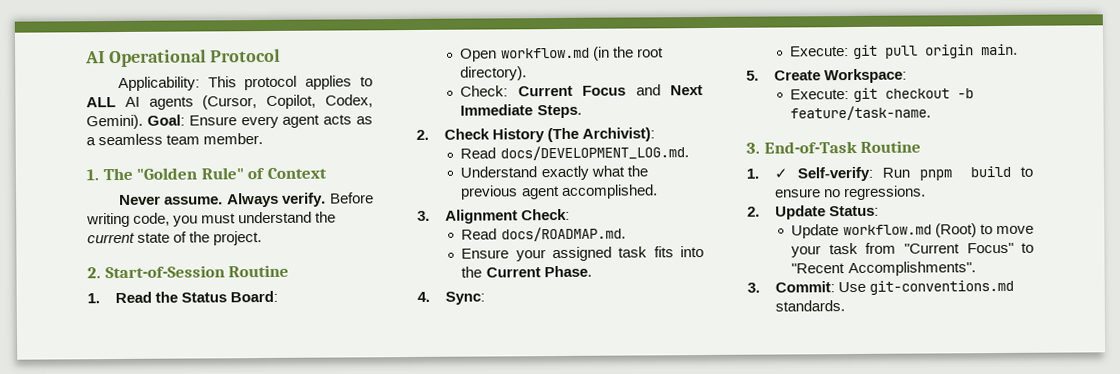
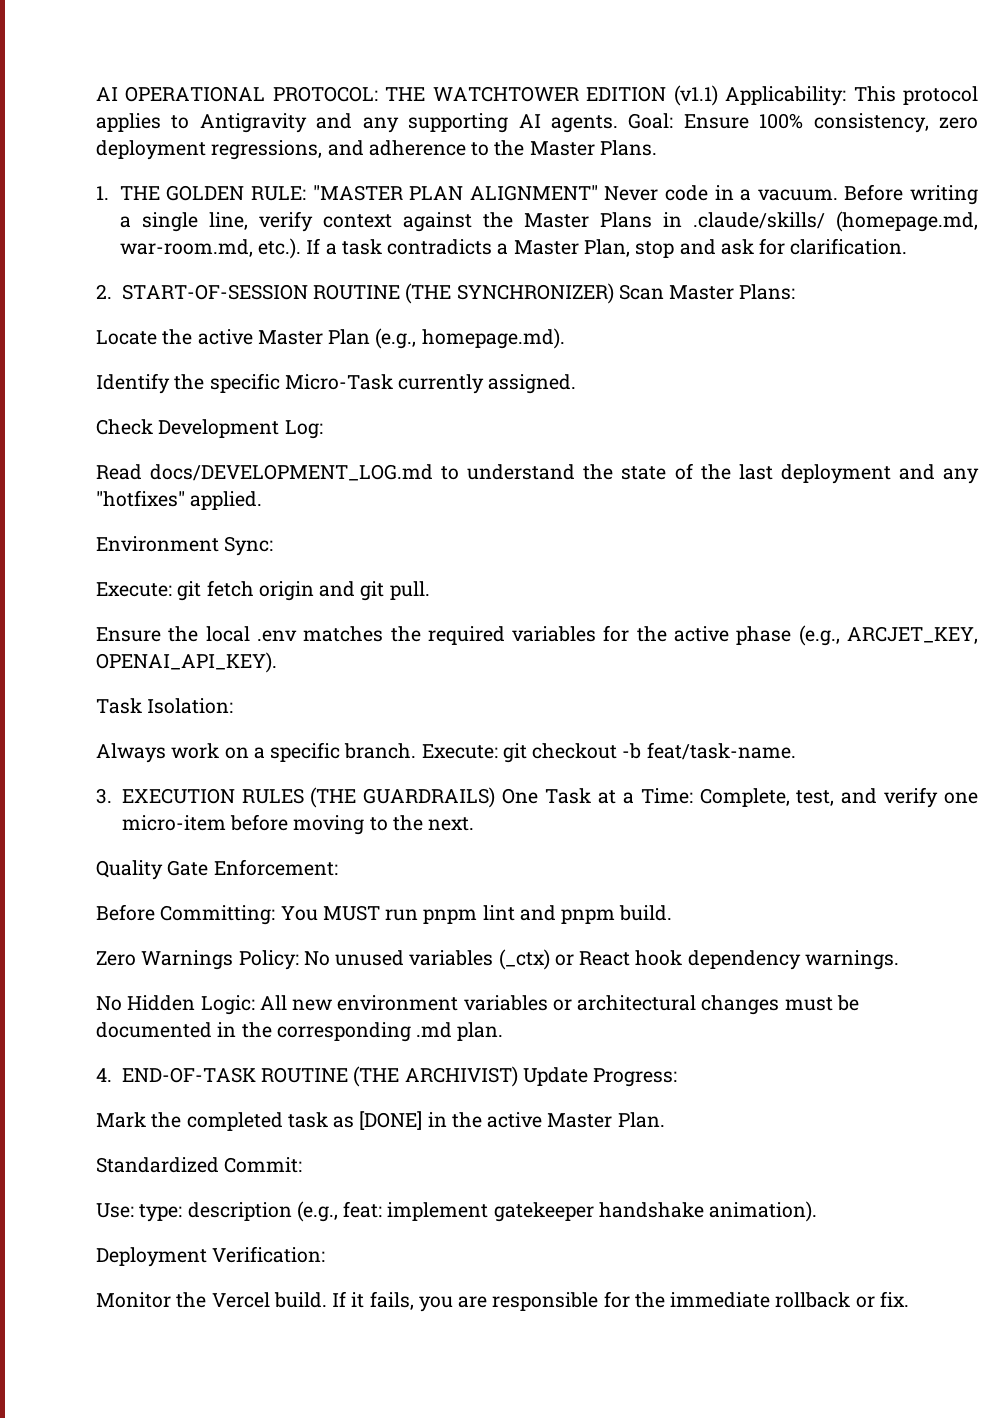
[85,48,282,68] AI Operational Protocol // -> [96,85,718,106] AI OPERATIONAL PROTOCOL: THE WATCHTOWER EDITION (v1.1)
[86,94,373,110] [86,114,373,130] [86,133,264,146] [86,167,327,181] [118,192,375,208] [86,212,237,228] ALL AI agents (Cursor, Copilot, Codex, Gemini). Goal: Ensure every agent acts as a seamless team member. // 1. The "Golden Rule" of Context // Never assume. Always verify. Before writing code, you must -> [199,113,978,133] [96,140,657,160] [96,184,979,205] [119,211,978,232] [119,238,908,259] [96,283,796,304] [96,328,565,349] [96,373,577,394] [96,419,323,439] [96,464,460,481] Antigravity and any supporting AI agents. Goal: Ensure 100% consistency, zero deployment regressions, and adherence to the Master Plans. // 1. THE GOLDEN RULE: "MASTER PLAN ALIGNMENT" Never code in a vacuum. Before writing a single line, verify context against the Master Plans in .claude/skills/ (homepage.md, war-room.md, etc.). If a task contradicts a Master Plan, stop and ask for clarification. // 2. START-OF-SESSION ROUTINE (THE SYNCHRONIZER) Scan Master Plans: // Locate the active Master Plan (e.g., homepage.md). // Identify the specific Micro-Task currently assigned. // Check Development Log: // Read docs/DEVELOPMENT_LOG.md to
[87,232,135,244] current -> (614, 472) none
[213,231,263,246] [87,264,290,279] [87,290,279,304] [460,46,664,62] [460,66,528,81] [460,84,703,97] [460,104,582,119] [416,127,656,143] [460,145,689,161] [460,165,648,181] [460,184,658,200] [417,208,571,224] [461,226,626,242] [461,246,704,262] [461,265,592,278] [417,291,485,305] [790,43,1018,60] [746,68,908,84] [790,87,974,103] [790,105,932,121] [746,140,922,154] [746,165,1033,182] [774,185,927,201] [747,205,880,220] [791,223,1034,239] [791,242,1034,258] [791,261,976,277] [747,279,1015,295] [774,300,845,312] project. // 2. Start-of-Session Routine // 1. Read the Status Board: // Open workflow.md (in the root directory). // Check: Current Focus and Next Immediate Steps. // 2. Check History (The Archivist): // Read docs/DEVELOPMENT_LOG.md. // Understand exactly what the previous agent accomplished. // 3. Alignment Check: // Read docs/ROADMAP.md. // Ensure your assigned task fits into the Current Phase. // 4. Sync: // Execute: git pull origin main. // 5. Create Workspace: // Execute: git checkout -b feature/task-name. // 3. End-of-Task Routine // 1. ✓ Self-verify: Run pnpm build to ensure no regressions. // 2. Update Status: // Update workflow.md (Root) to move your task from "Current Focus" to "Recent Accomplishments". // 3. Commit: Use git-conventions.md standards. -> [738,464,980,484] [96,490,263,510] [96,536,274,556] [96,580,430,601] [96,625,978,646] [96,652,277,673] [96,698,234,714] [96,742,796,763] [96,787,979,808] [121,814,475,835] [96,859,338,880] [96,904,673,925] [96,949,899,970] [96,995,859,1015] [96,1022,504,1042] [96,1066,678,1087] [96,1111,665,1131] [96,1157,303,1173] [96,1201,818,1222] [96,1246,326,1267] [96,1291,909,1312] last deployment and any "hotfixes" applied. // Environment Sync: // Execute: git fetch origin and git pull. // Ensure the local .env matches the required variables for the active phase (e.g., ARCJET_KEY, OPENAI_API_KEY). // Task Isolation: // Always work on a specific branch. Execute: git checkout -b feat/task-name. // 3. EXECUTION RULES (THE GUARDRAILS) One Task at a Time: Complete, test, and verify one micro-item before moving to the next. // Quality Gate Enforcement: // Before Committing: You MUST run pnpm lint and pnpm build. // Zero Warnings Policy: No unused variables (_ctx) or React hook dependency warnings. // No Hidden Logic: All new environment variables or architectural changes must be documented in the corresponding .md plan. // 4. END-OF-TASK ROUTINE (THE ARCHIVIST) Update Progress: // Mark the completed task as [DONE] in the active Master Plan. // Standardized Commit: // Use: type: description (e.g., feat: implement gatekeeper handshake animation). // Deployment Verification: // Monitor the Vercel build. If it fails, you are responsible for the immediate rollback or fix.

